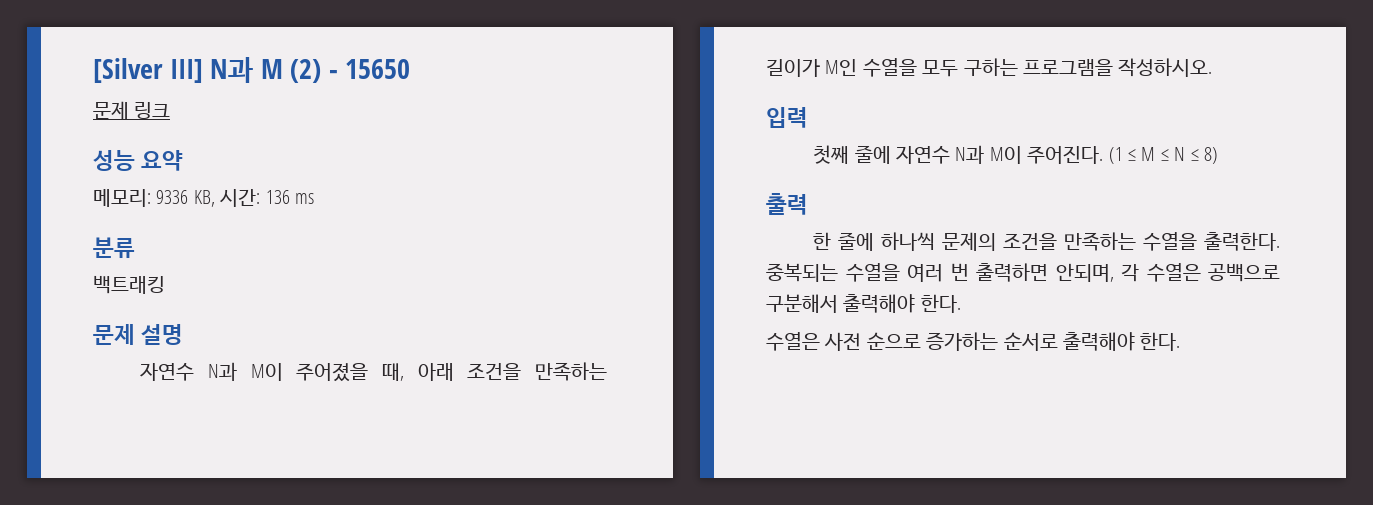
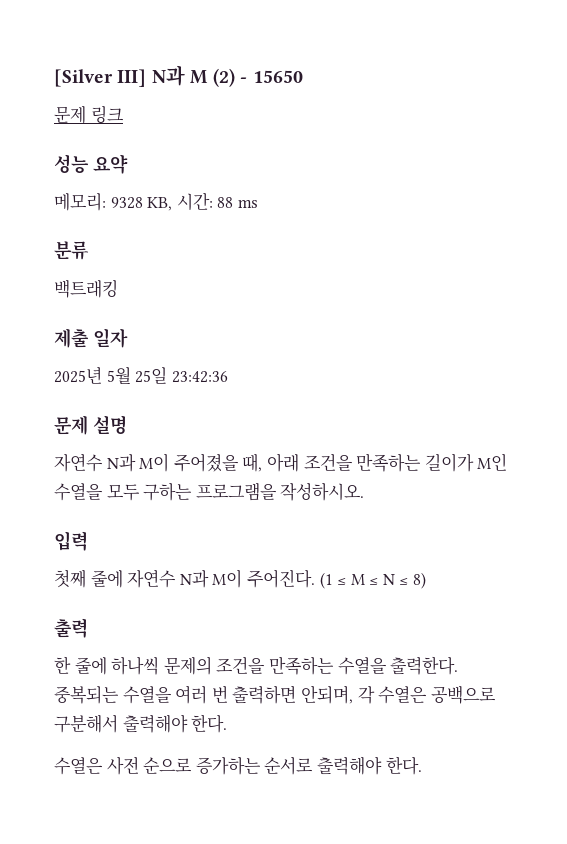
[156,190,189,204] 9336 -> [110,197,143,209] 9328
[265,190,290,204] 136 -> [217,197,234,208] 88
(165, 284) none -> [54,328,128,348] [54,367,228,384] // 제출 일자 // 2025년 5월 25일 23:42:36

